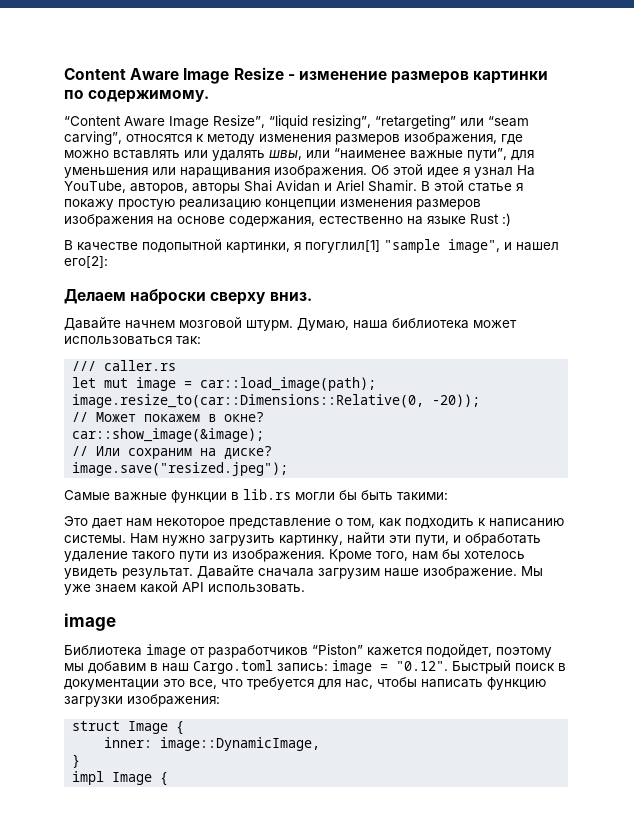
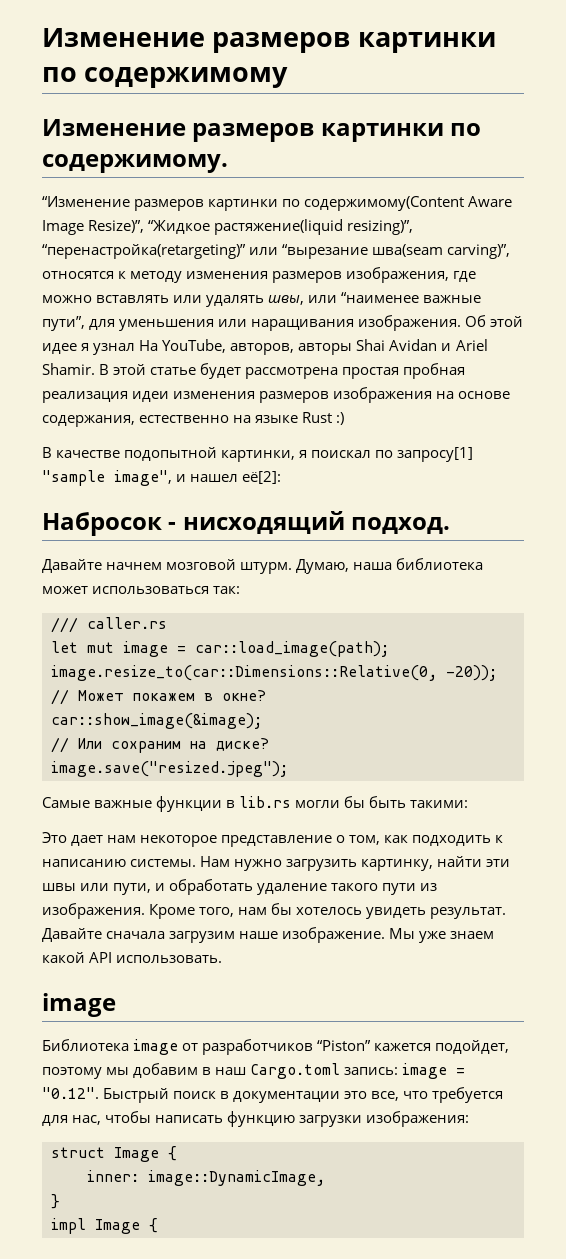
[64,67,549,84] [64,90,210,103] [64,115,529,129] [64,131,122,145] Content Aware Image Resize - изменение размеров картинки по содержимому. // “Content Aware Image Resize”, “liquid resizing”, “retargeting” или “seam carving”, -> [42,28,496,53] [42,67,289,88] [42,119,482,142] [42,154,228,173] [42,196,513,211] [42,219,414,235] [42,244,511,259] Изменение размеров картинки по содержимому // Изменение размеров картинки по содержимому. // “Изменение размеров картинки по содержимому(Content Aware Image Resize)”, “Жидкое растяжение(liquid resizing)”, “перенастройка(retargeting)” или “вырезание шва(seam carving)”,
[516,183,523,191] [64,199,336,210] я покажу простую реализацию концепции -> [200,363,466,379] [42,391,170,403] будет рассмотрена простая пробная реализация идеи
[305,240,380,253] погуглил[1] -> [311,447,474,462] поискал по запросу[1]
[64,256,108,268] [64,289,312,305] его[2]: // Делаем наброски сверху вниз. -> [242,471,282,484] [42,511,451,536] её[2]: // Набросок - нисходящий подход.
(411, 539) none -> [42,883,110,891] швы или

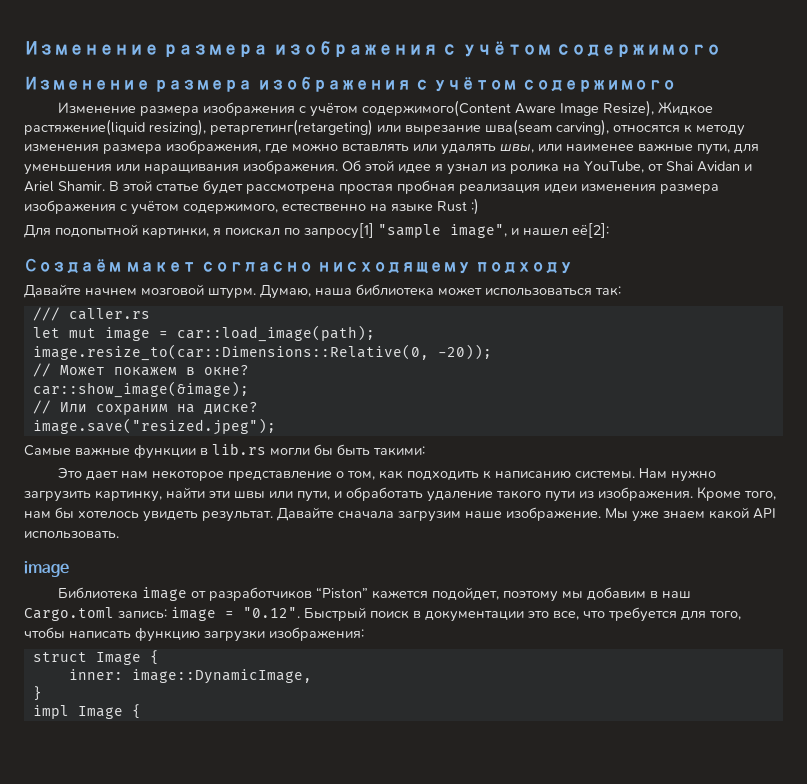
[42,28,496,53] [42,67,289,88] [42,119,482,142] [42,154,228,173] [42,196,513,211] [42,219,414,235] [42,244,511,259] Изменение размеров картинки по содержимому // Изменение размеров картинки по содержимому. // “Изменение размеров картинки по содержимому(Content Aware Image Resize)”, “Жидкое растяжение(liquid resizing)”, “перенастройка(retargeting)” или “вырезание шва(seam carving)”, -> [24,41,722,57] [24,76,676,92] [57,100,713,117] [24,119,609,136] Изменение размера изображения с учётом содержимого // Изменение размера изображения с учётом содержимого // Изменение размера изображения с учётом содержимого(Content Aware Image Resize), Жидкое растяжение(liquid resizing), ретаргетинг(retargeting) или вырезание шва(seam carving),
[272,271,343,283] размеров -> [103,144,162,154] размера
[341,292,482,303] [42,316,85,331] “наименее важные пути”, -> [566,143,730,155] наименее важные пути,
[139,339,353,355] На YouTube, авторов, авторы -> [491,161,663,174] из ролика на YouTube, от
[259,387,511,403] [42,415,135,427] размеров изображения на основе содержания, -> [660,184,719,194] [24,200,278,215] размера изображения с учётом содержимого,
[42,447,121,458] В качестве -> [24,225,51,238] Для
[42,511,451,536] Набросок - нисходящий подход. -> [24,258,574,274] Создаём макет согласно нисходящему подходу
[72,1115,102,1125] нас, -> [709,611,741,620] того,

